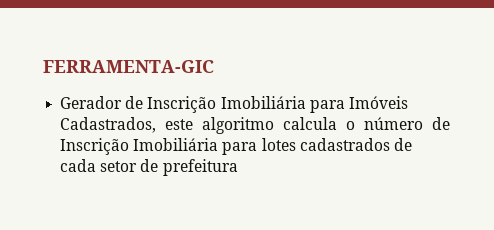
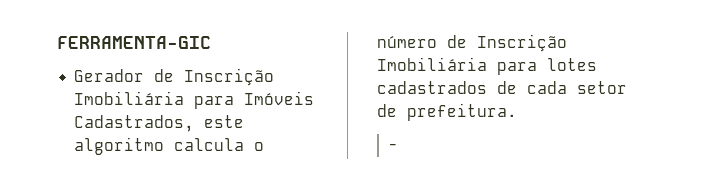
[162,159,238,176] prefeitura -> [407,103,518,121] [387,143,398,150] prefeitura. // -

